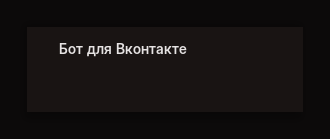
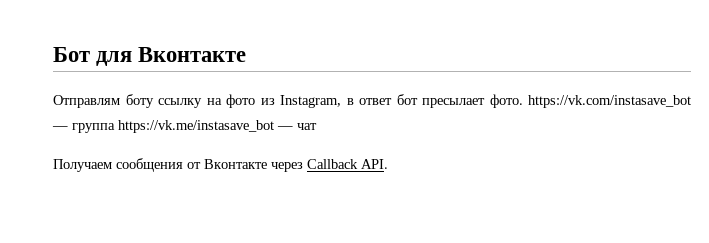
(187, 48) none -> [53,94,691,108] [52,120,317,133] [53,158,388,172] // Отправлям боту ссылку на фото из Instagram, в ответ бот пресылает фото. https://vk.com/instasave_bot — группа https://vk.me/instasave_bot — чат // Получаем сообщения от Вконтакте через Callback API.

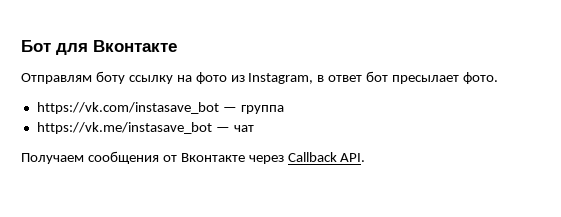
(523, 101) none -> (499, 78) //
(115, 128) none -> (284, 109) //

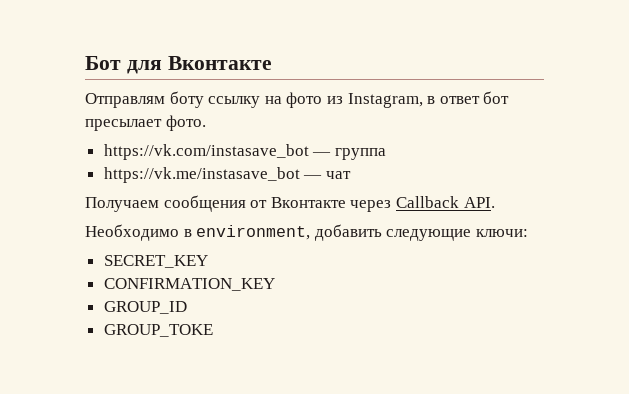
(366, 157) none -> [85,224,528,241] [103,255,208,268] [103,278,275,291] [103,301,187,314] [103,324,213,337] // Необходимо в environment, добавить следующие ключи: // SECRET_KEY // CONFIRMATION_KEY // GROUP_ID // GROUP_TOKE

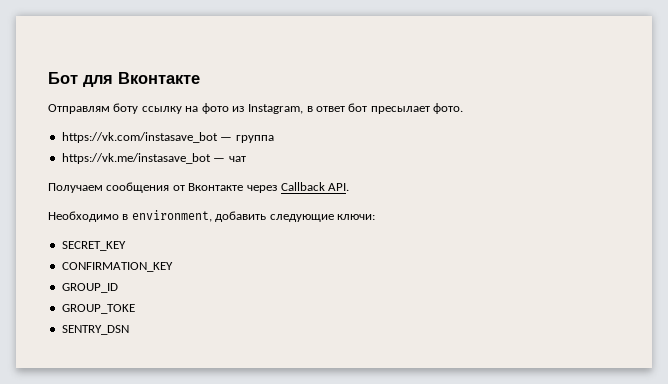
(213, 330) none -> [61,325,129,335] // SENTRY_DSN

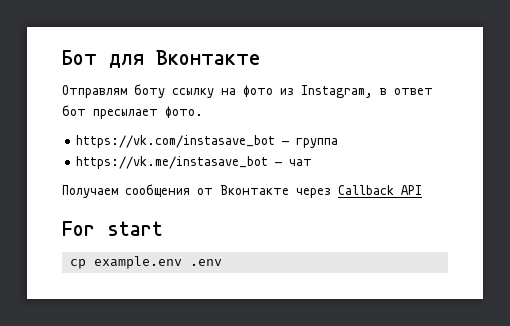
[328,183,350,191] [48,210,375,222] [61,241,126,251] [61,262,173,272] [61,283,118,293] [61,304,135,314] [61,325,129,335] API. // Необходимо в environment, добавить следующие ключи: // SECRET_KEY // CONFIRMATION_KEY // GROUP_ID // GROUP_TOKE // SENTRY_DSN -> [401,185,422,195] [62,221,163,236] [69,256,222,269] API // For start // cp example.env .env

